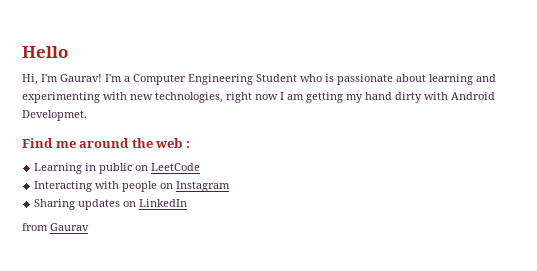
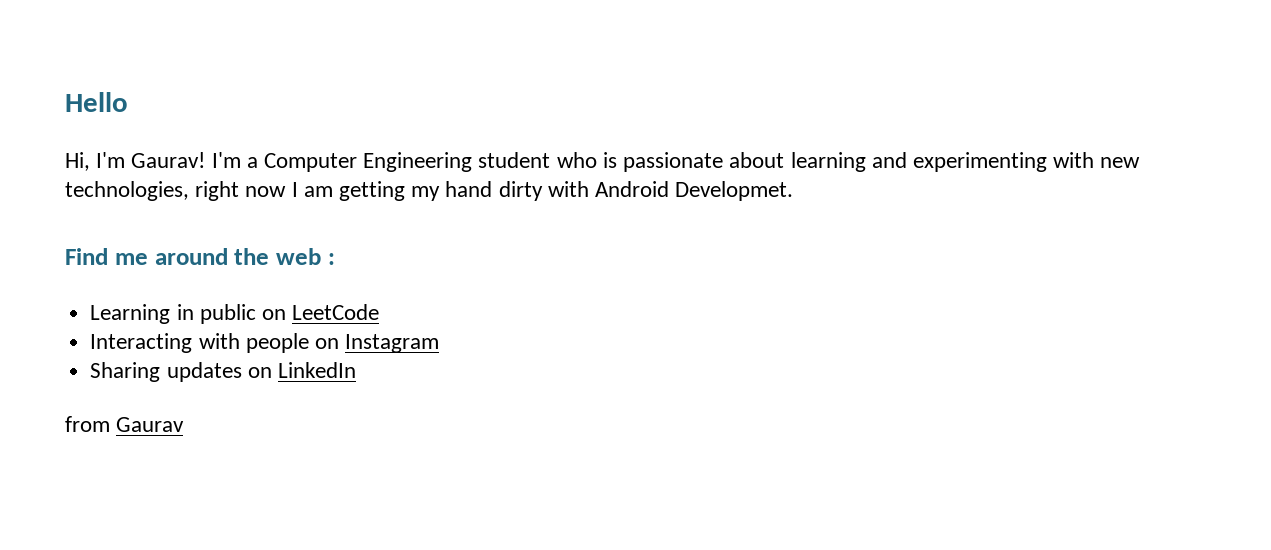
[256,74,297,82] Student -> [478,152,551,168] student

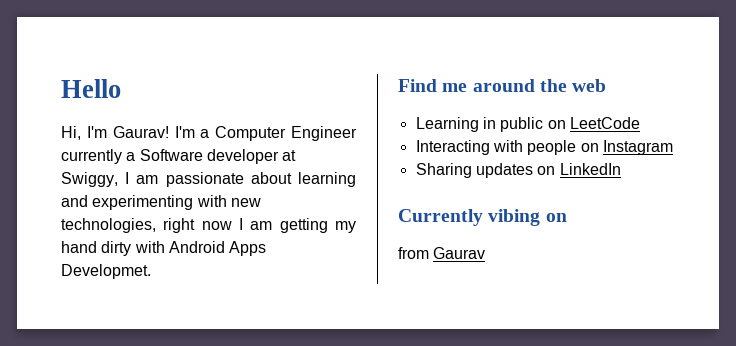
[363,152,617,172] Engineering student who is -> [291,126,358,141] [61,149,297,164] [61,172,159,187] Engineer currently a Software developer at Swiggy, I am
(670, 189) none -> [229,241,267,256] Apps
[327,253,335,265] : -> (607, 85) none
(356, 370) none -> [398,209,567,226] // Currently vibing on

